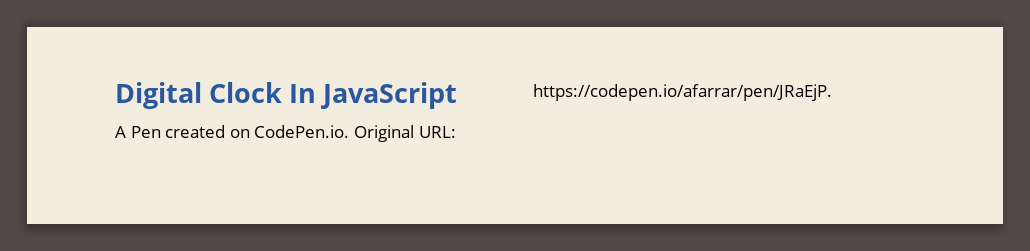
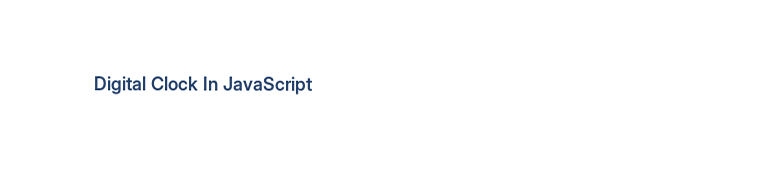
[115,125,456,142] [533,84,832,101] // A Pen created on CodePen.io. Original URL: https://codepen.io/afarrar/pen/JRaEjP. -> (313, 85) none

